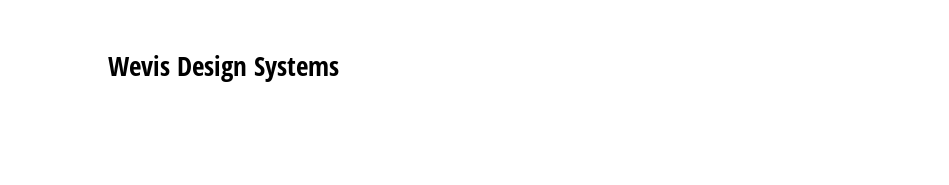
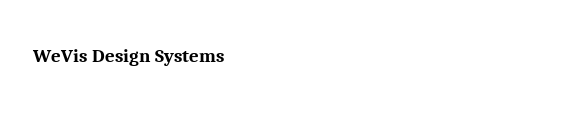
[108,55,170,76] Wevis -> [32,49,87,62] WeVis

